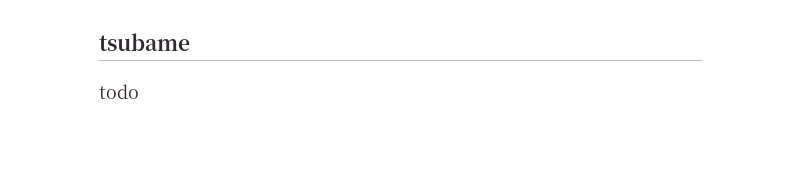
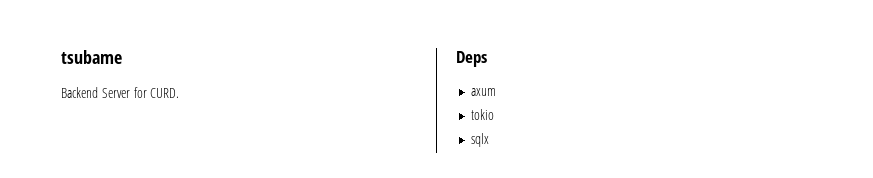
[99,84,139,99] todo -> [61,87,180,98] [456,51,487,67] [471,88,497,96] [471,109,495,120] [471,133,490,147] Backend Server for CURD. // Deps // axum // tokio // sqlx

